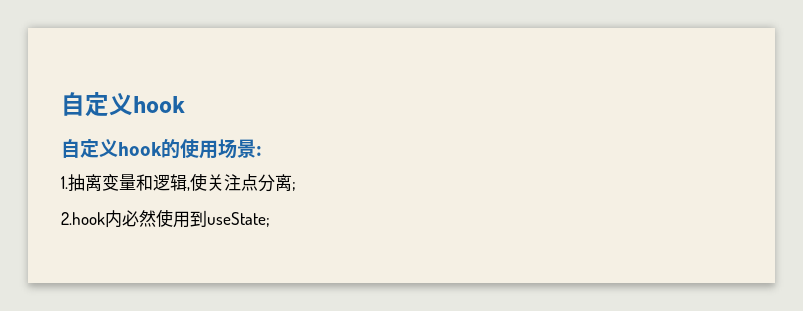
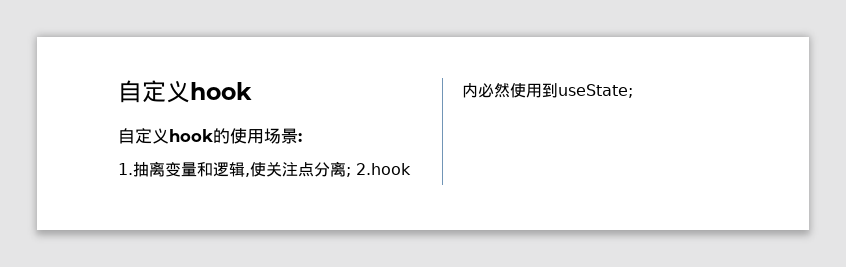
(296, 186) // -> (351, 172) none

